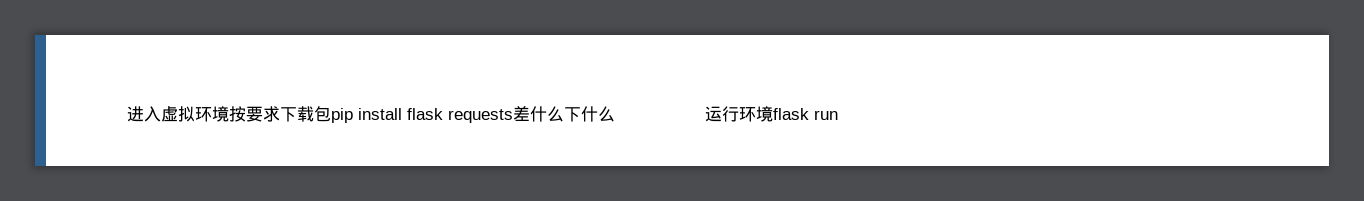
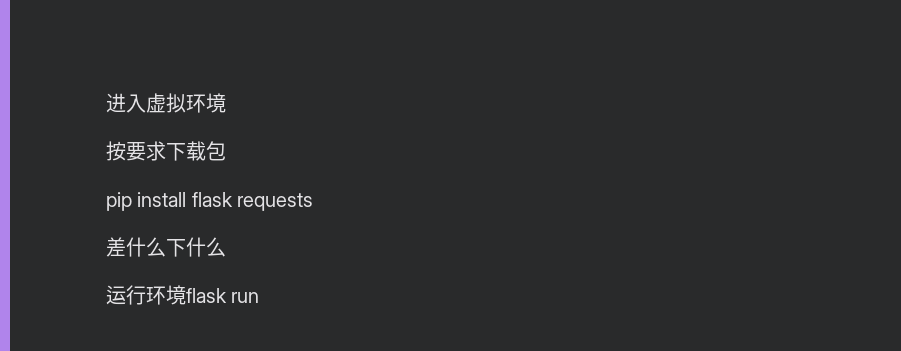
(229, 114) none -> (226, 103) //
(331, 114) none -> (226, 151) //
(513, 116) none -> (314, 202) //

